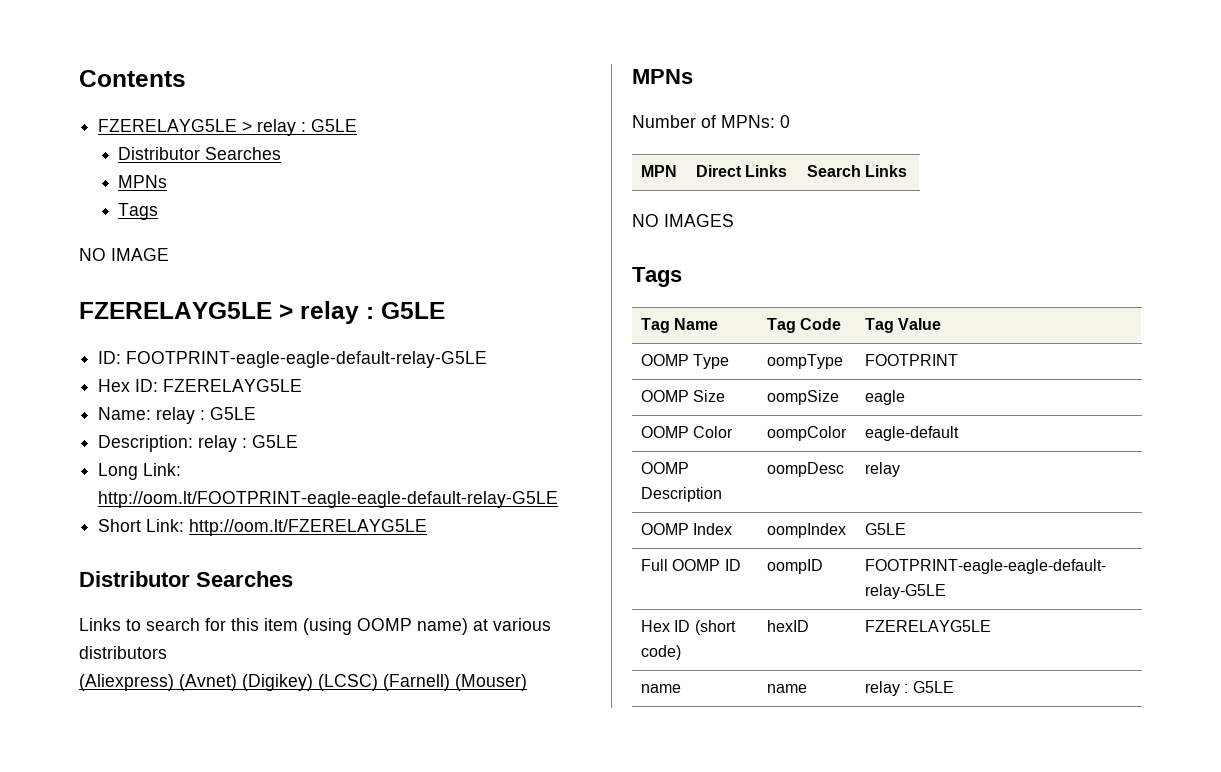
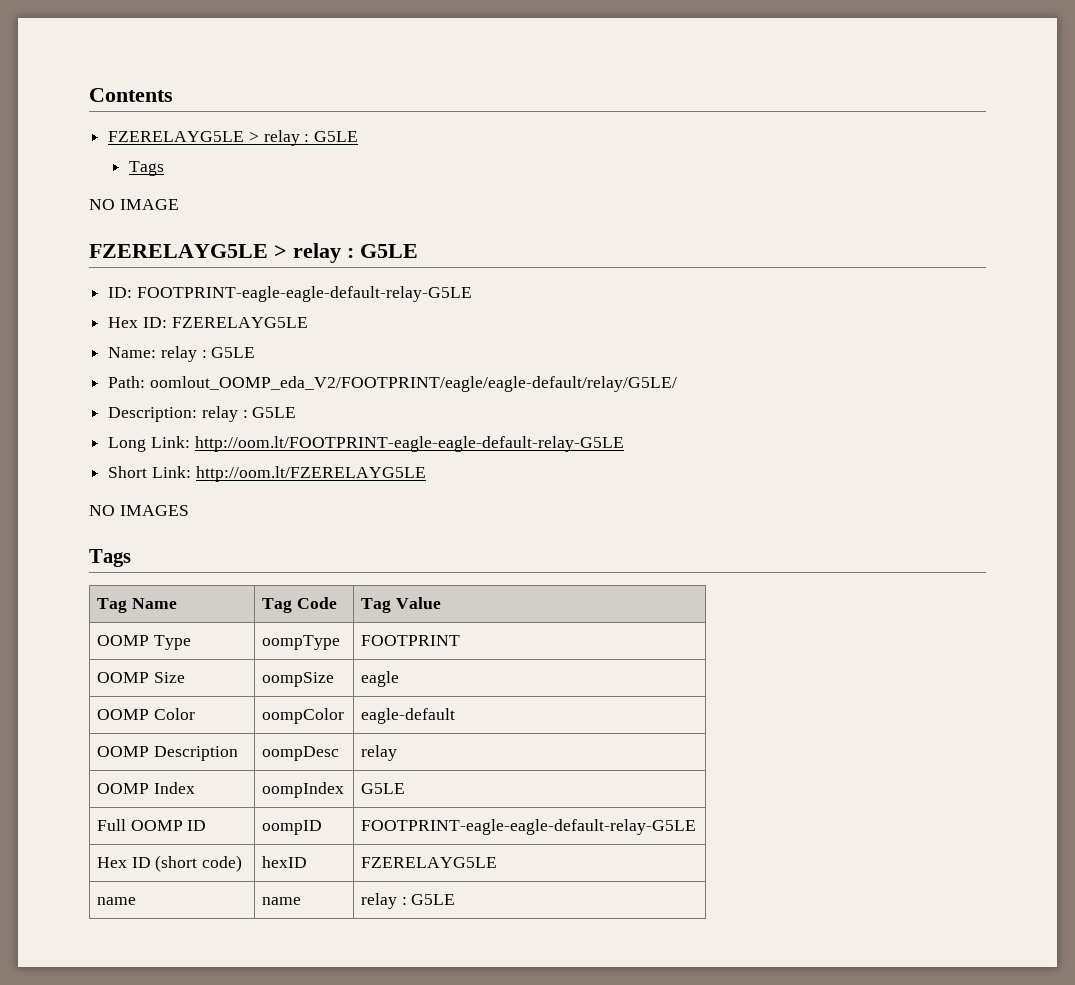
[118,147,282,160] [118,175,168,188] // Distributor Searches // MPNs -> (359, 136) none
(257, 413) none -> [108,376,677,392] // Path: oomlout_OOMP_eda_V2/FOOTPRINT/eagle/eagle-default/relay/G5LE/
[79,571,293,587] [79,618,551,635] [79,646,167,659] [79,674,527,691] [632,69,693,84] [632,115,790,128] [641,165,678,177] [696,165,788,177] [807,165,908,177] // Distributor Searches // Links to search for this item (using OOMP name) at various distributors // (Aliexpress) (Avnet) (Digikey) (LCSC) (Farnell) (Mouser) // MPNs // Number of MPNs: 0 // MPN | Direct Links | Search Links -> (426, 474) none

